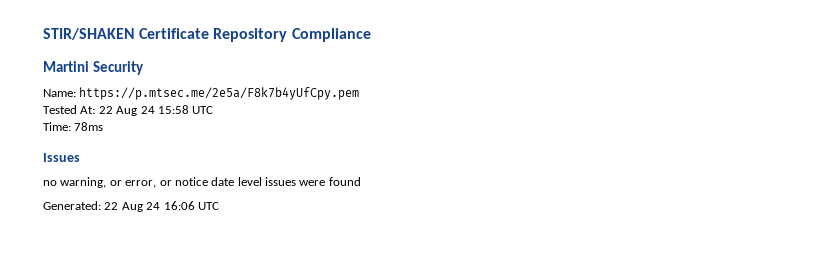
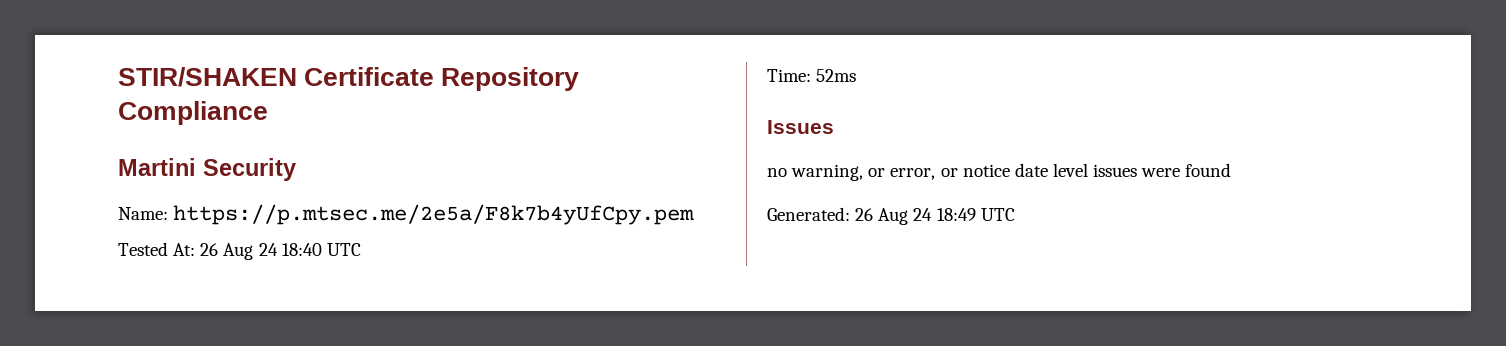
[98,105,189,116] 22 Aug 24 15:58 -> [200,243,322,260] 26 Aug 24 18:40
[74,122,104,131] 78ms -> [816,69,857,82] 52ms
[104,201,195,212] 22 Aug 24 16:06 -> [855,208,976,225] 26 Aug 24 18:49

